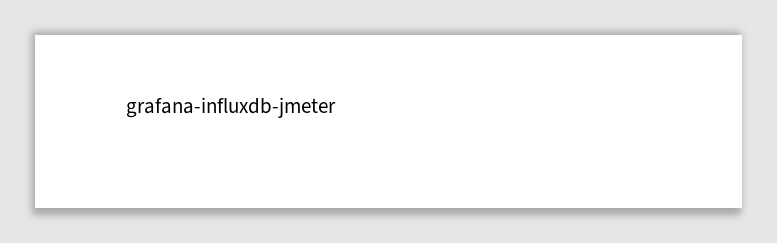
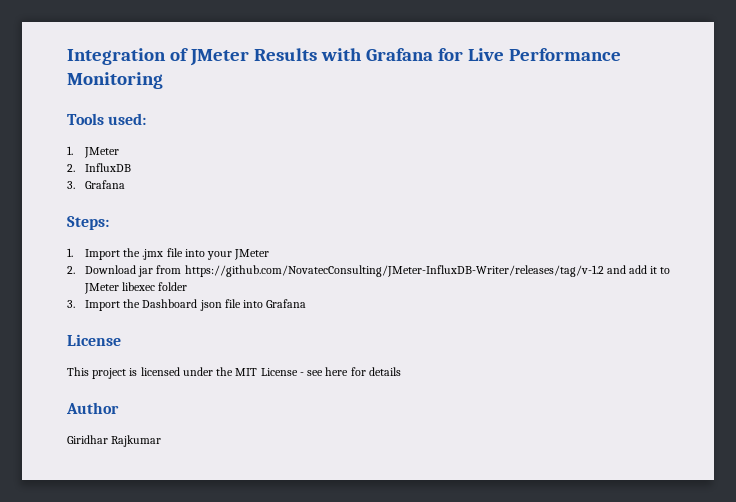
[126,97,336,118] grafana-influxdb-jmeter -> [67,48,621,66] [67,72,163,89] [67,113,147,125] [67,146,119,158] [67,163,131,172] [67,180,125,189] [67,216,109,230] [67,248,270,260] [67,265,671,277] [83,282,188,294] [67,299,307,311] [67,334,121,346] [67,367,401,379] [66,402,119,414] [67,435,162,447] Integration of JMeter Results with Grafana for Live Performance Monitoring // Tools used: // 1. JMeter // 2. InfluxDB // 3. Grafana // Steps: // 1. Import the .jmx file into your JMeter // 2. Download jar from https://github.com/NovatecConsulting/JMeter-InfluxDB-Writer/releases/tag/v-1.2 and add it to JMeter libexec folder // 3. Import the Dashboard json file into Grafana // License // This project is licensed under the MIT License - see here for details // Author // Giridhar Rajkumar

